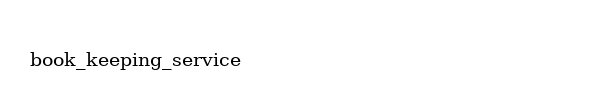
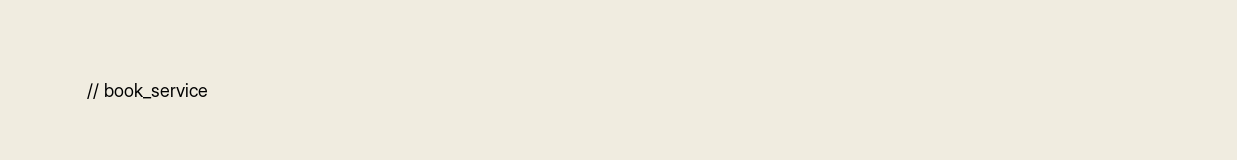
[30,52,241,70] book_keeping_service -> [87,83,208,99] // book_service

